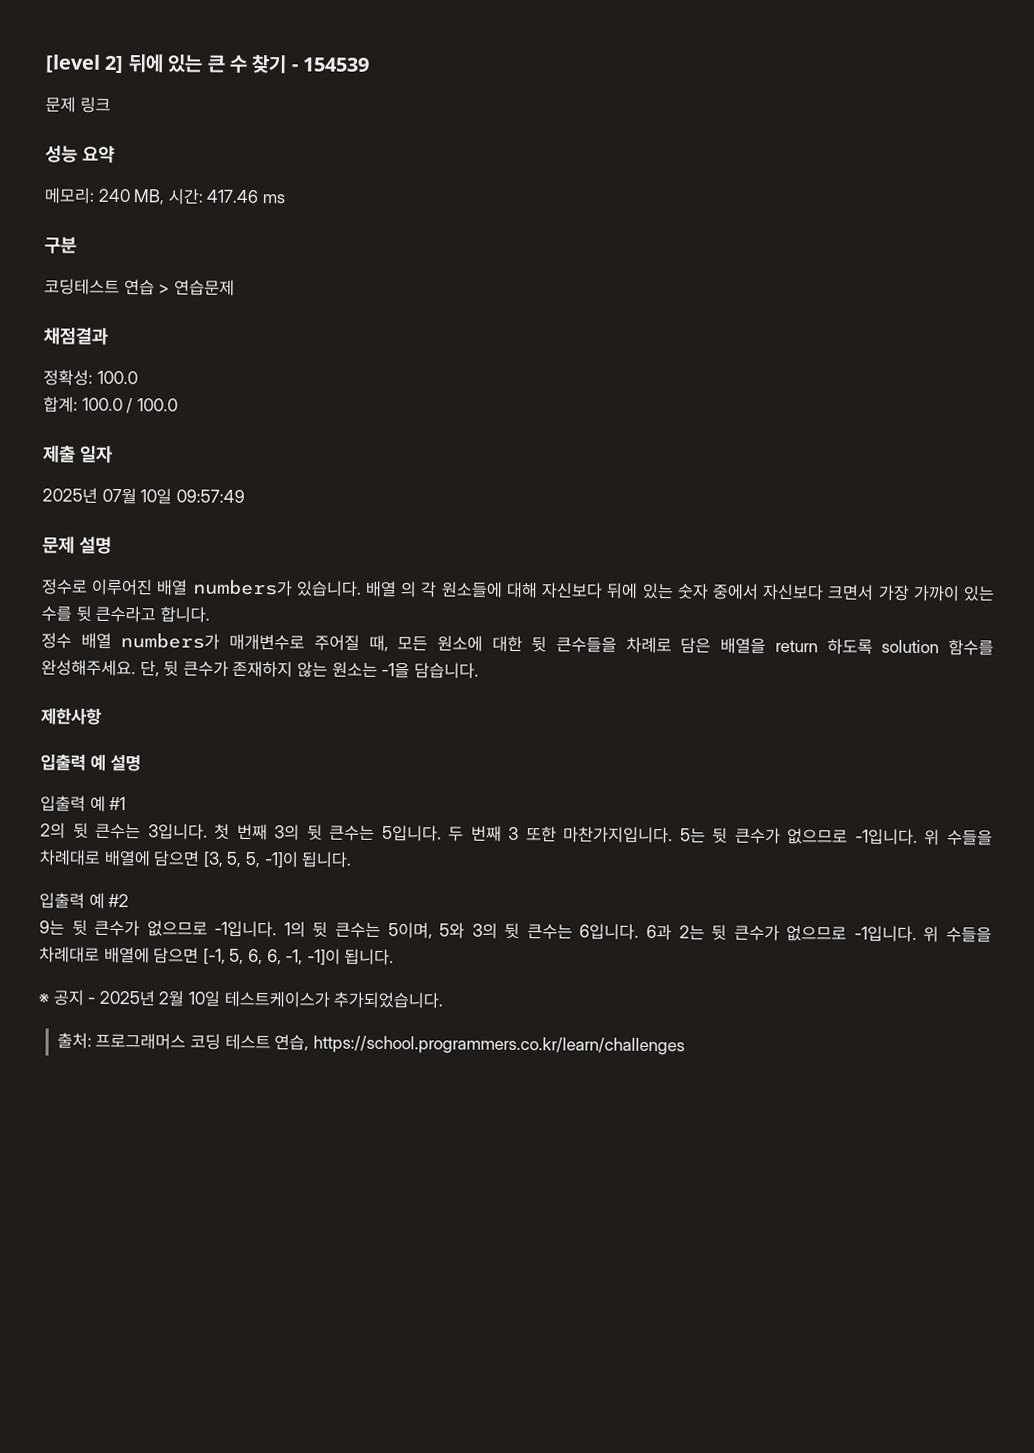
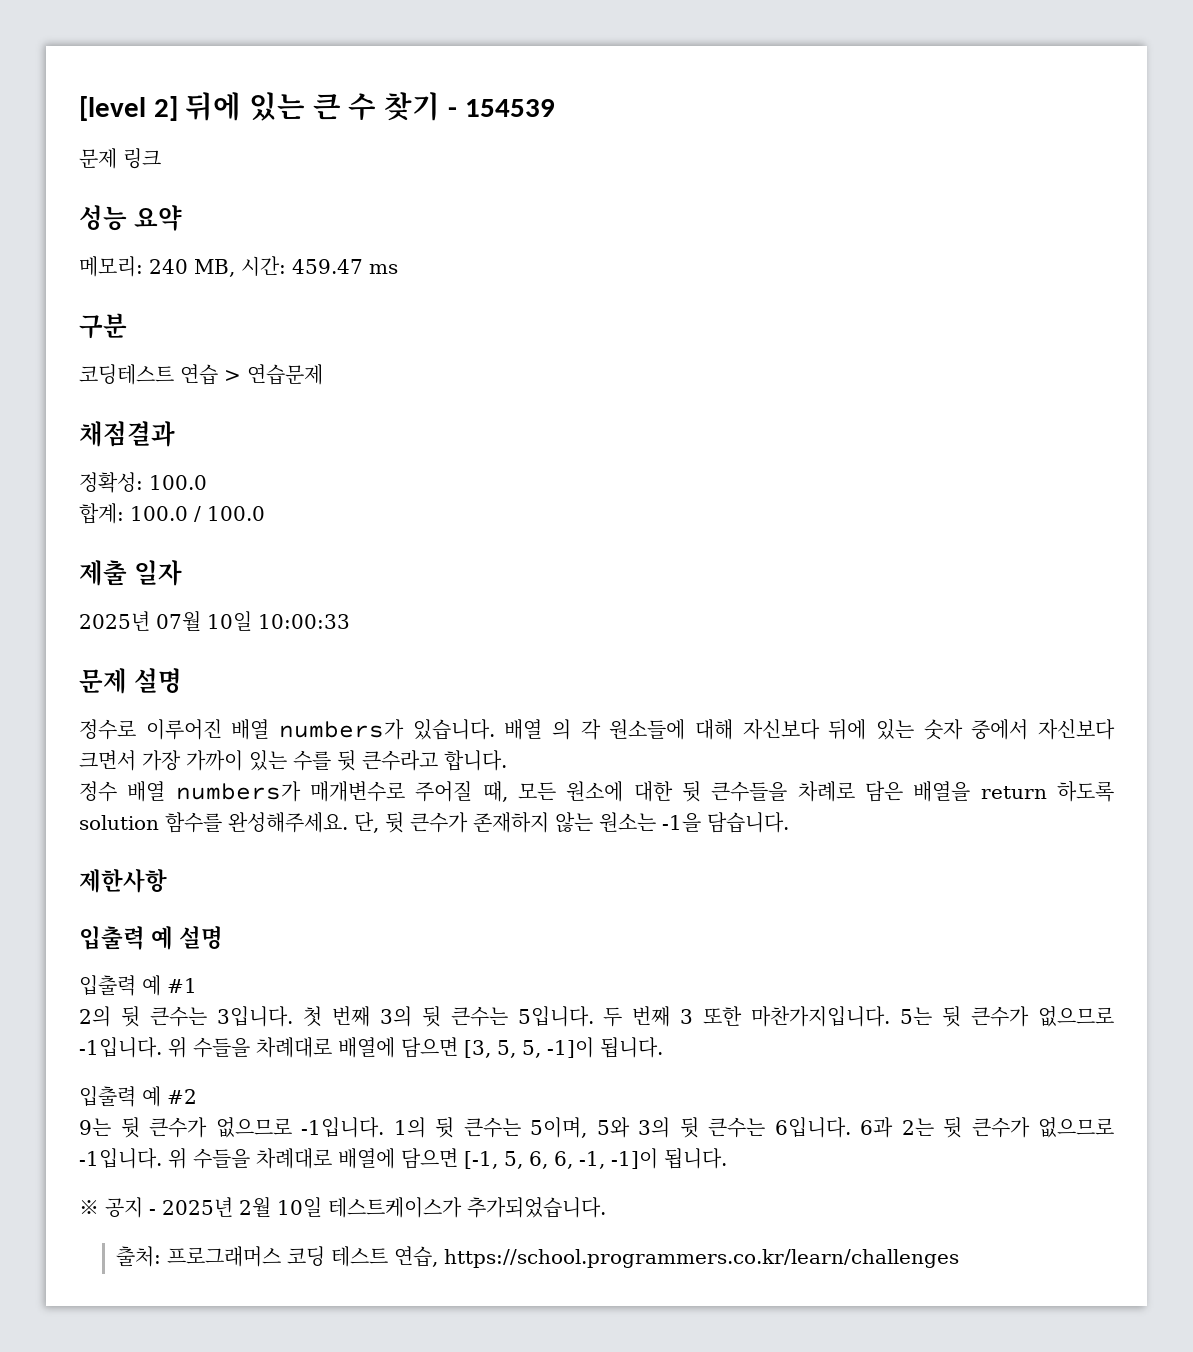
[206,189,260,204] 417.46 -> [292,259,363,274] 459.47
[175,489,245,503] 09:57:49 -> [258,614,350,629] 10:00:33

